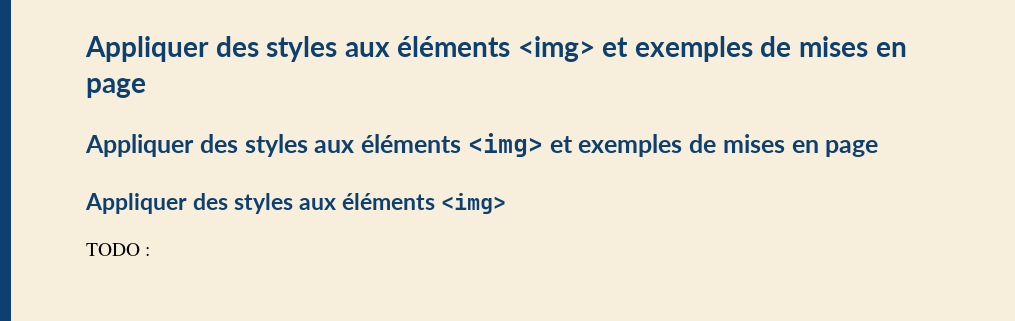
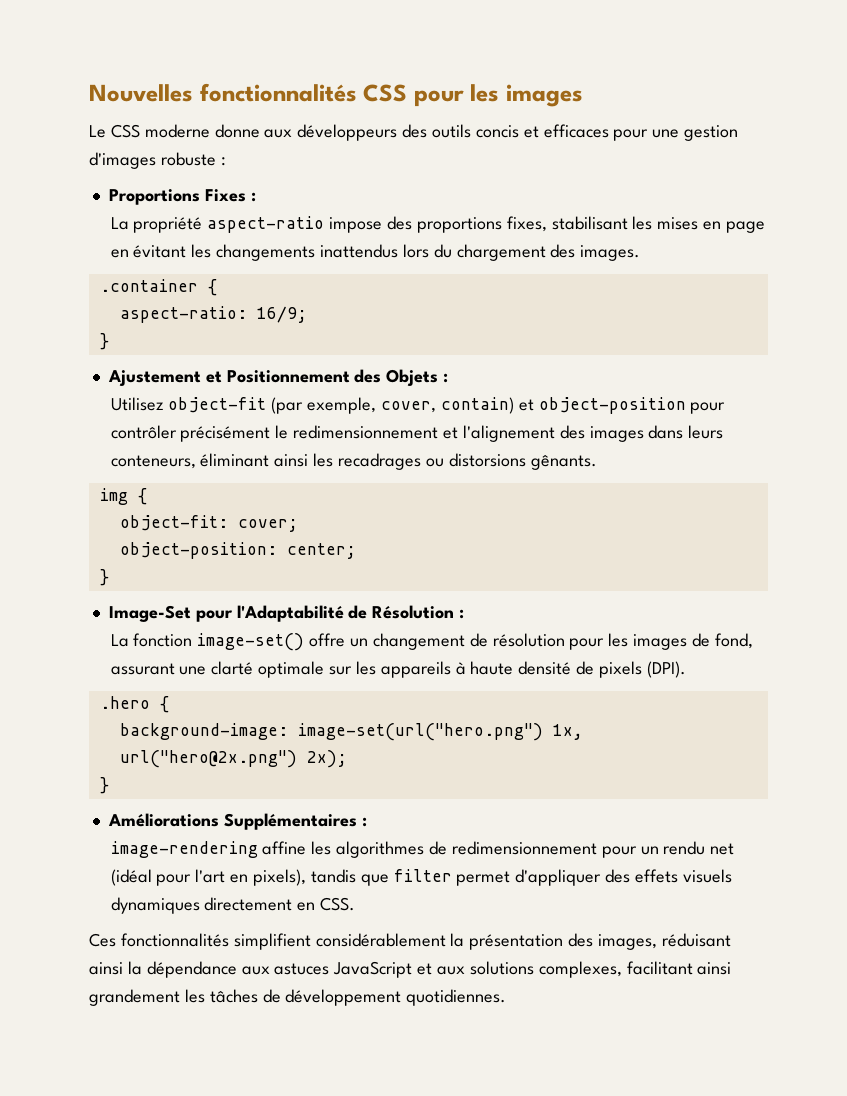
[85,36,907,62] [86,78,146,98] [85,133,879,157] [85,193,507,214] [86,243,151,256] Appliquer des styles aux éléments <img> et exemples de mises en page // Appliquer des styles aux éléments <img> et exemples de mises en page // Appliquer des styles aux éléments <img> // TODO : -> [89,83,584,107] [89,124,739,141] [89,152,226,169] [108,189,256,205] [110,216,765,233] [110,244,641,261] [99,279,217,296] [119,306,307,323] [99,333,109,350] [107,369,449,386] [110,397,726,414] [110,425,724,442] [110,453,597,470] [99,488,147,505] [119,515,298,532] [119,542,356,559] [99,569,109,586] [108,605,465,622] [110,633,753,651] [110,661,686,678] [99,696,169,713] [119,723,583,741] [119,750,347,768] [99,777,109,794] [107,813,367,830] [110,841,735,858] [110,869,732,886] [110,897,356,914] [89,933,731,950] [89,961,732,978] [89,989,507,1006] Nouvelles fonctionnalités CSS pour les images // Le CSS moderne donne aux développeurs des outils concis et efficaces pour une gestion d'images robuste : // Proportions Fixes : // La propriété aspect-ratio impose des proportions fixes, stabilisant les mises en page en évitant les changements inattendus lors du chargement des images. // .container { // aspect-ratio: 16/9; // } // Ajustement et Positionnement des Objets : // Utilisez object-fit (par exemple, cover, contain) et object-position pour contrôler précisément le redimensionnement et l'alignement des images dans leurs conteneurs, éliminant ainsi les recadrages ou distorsions gênants. // img { // object-fit: cover; // object-position: center; // } // Image-Set pour l'Adaptabilité de Résolution : // La fonction image-set() offre un changement de résolution pour les images de fond, assurant une clarté optimale sur les appareils à haute densité de pixels (DPI). // .hero { // background-image: image-set(url("hero.png") 1x, url("hero@2x.png") 2x); // } // Améliorations Supplémentaires : // image-rendering affine les algorithmes de redimensionnement pour un rendu net (idéal pour l'art en pixels), tandis que filter permet d'appliquer des effets visuels dynamiques directement en CSS. // Ces fonctionnalités simplifient considérablement la présentation des images, réduisant ainsi la dépendance aux astuces JavaScript et aux solutions complexes, facilitant ainsi grandement les tâches de développement quotidiennes.

